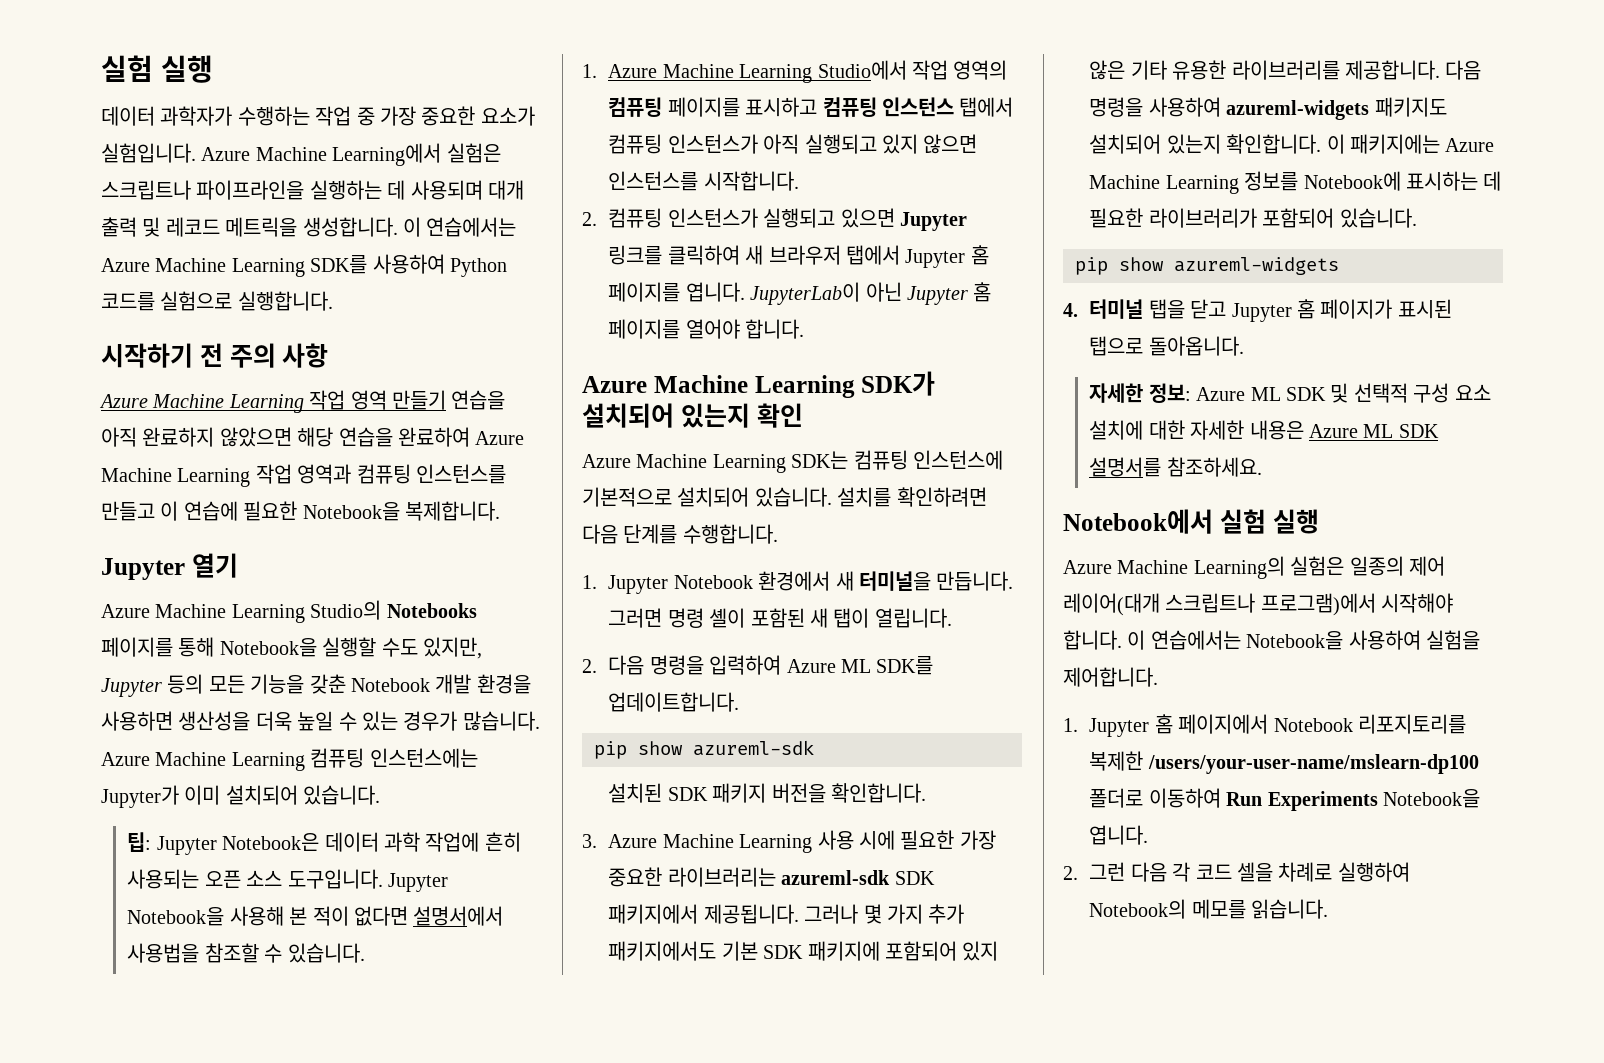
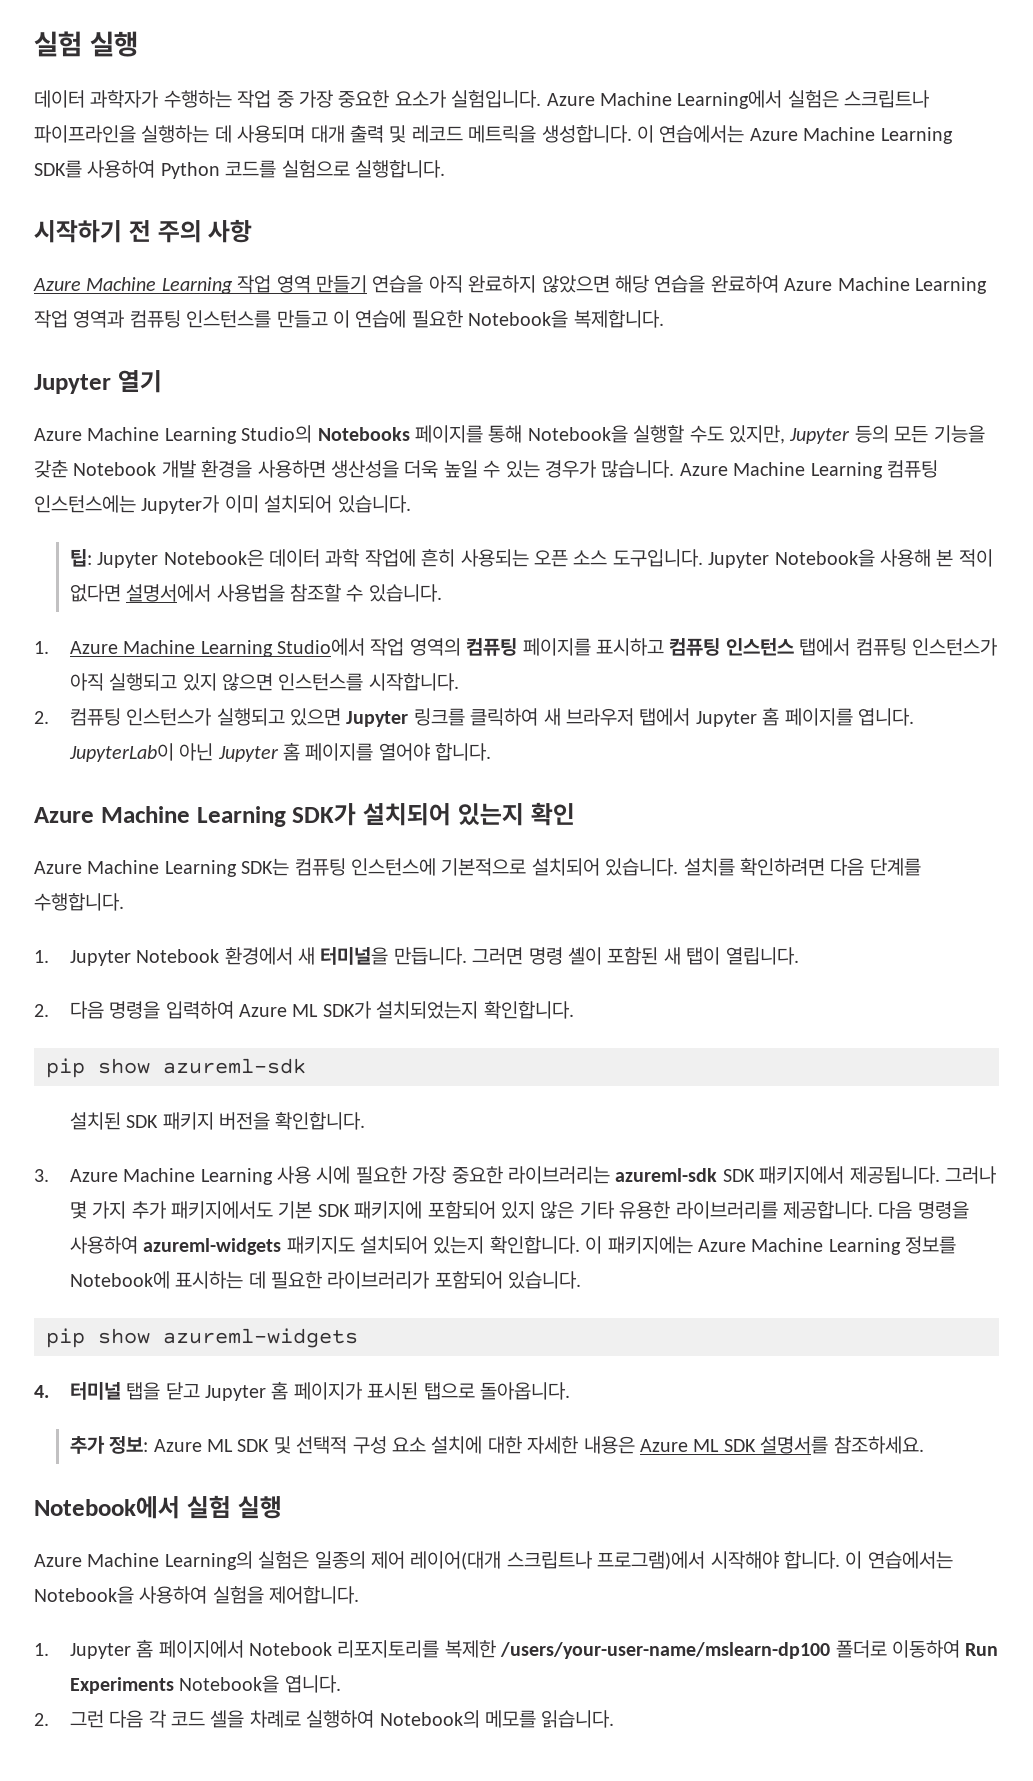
[876,656,934,675] [608,692,740,712] SDK를 업데이트합니다. -> [322,1001,574,1019] SDK가 설치되었는지 확인합니다.
[1089,383,1144,403] 자세한 -> [69,1436,105,1454] 추가

